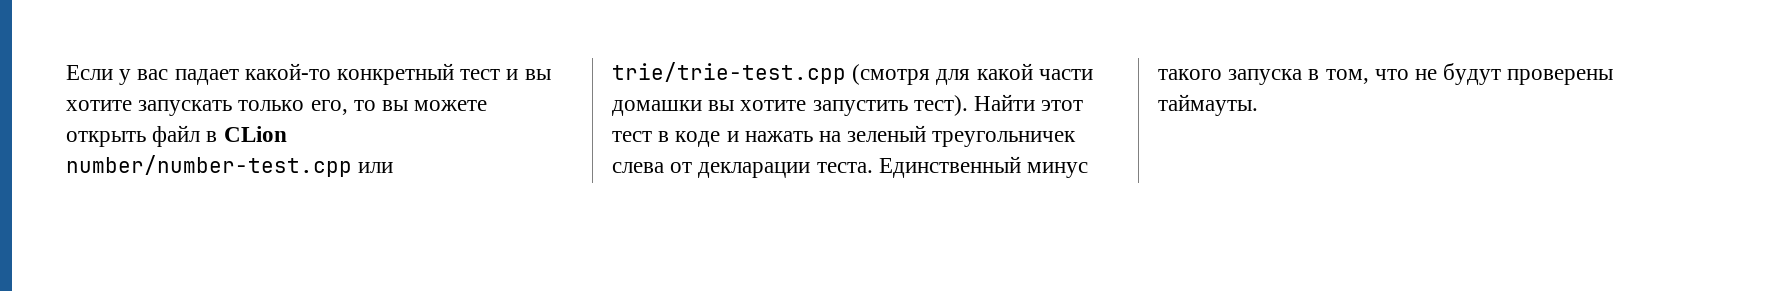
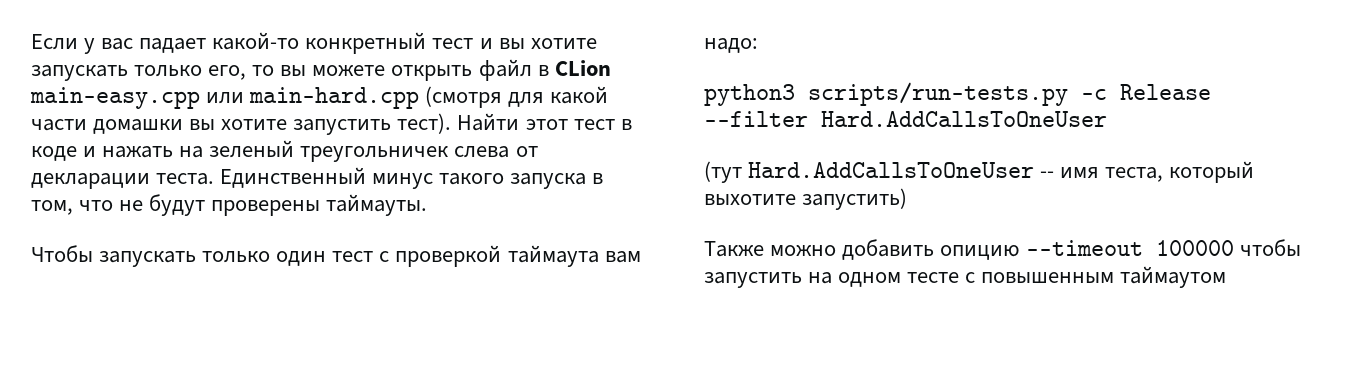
[66,155,394,177] [612,62,846,84] number/number-test.cpp или trie/trie-test.cpp -> [30,87,420,109] main-easy.cpp или main-hard.cpp
(1258, 105) none -> [31,245,641,267] [704,38,758,53] [704,82,1211,106] [704,111,1107,127] [704,161,1255,183] [704,188,908,210] [704,239,1302,260] [704,266,1227,288] // Чтобы запускать только один тест с проверкой таймаута вам надо: // python3 scripts/run-tests.py -c Release --filter Hard.AddCallsToOneUser // (тут Hard.AddCallsToOneUser -- имя теста, который выхотите запустить) // Также можно добавить опицию --timeout 100000 чтобы запустить на одном тесте с повышенным таймаутом

